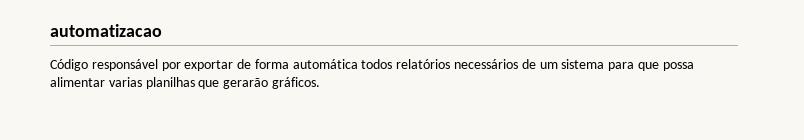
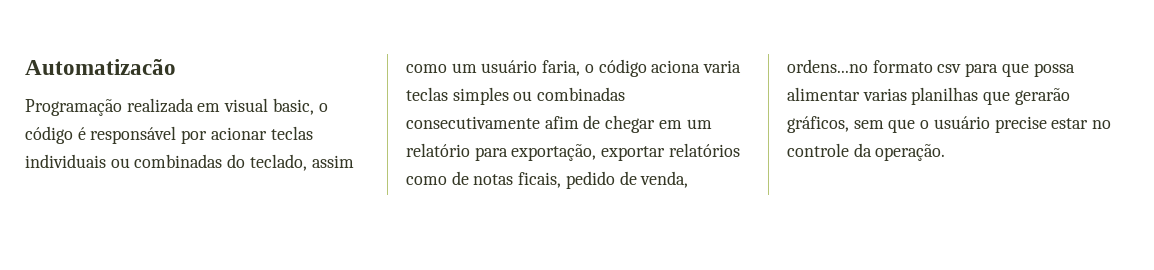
[50,24,162,37] [50,59,605,71] automatizacao // Código responsável por exportar de forma automática todos relatórios necessários de um sistema -> [25,59,176,75] [25,98,328,116] [25,126,313,144] [25,154,354,171] [406,59,742,77] [406,87,626,105] [406,115,712,133] [406,143,740,161] [406,171,689,189] [787,59,962,73] Automatizacão // Programação realizada em visual basic, o código é responsável por acionar teclas individuais ou combinadas do teclado, assim como um usuário faria, o código aciona varia teclas simples ou combinadas consecutivamente afim de chegar em um relatório para exportação, exportar relatórios como de notas ficais, pedido de venda, ordens...no formato csv
[271,77,320,89] gráficos. -> [787,116,1112,133] [787,143,946,161] gráficos, sem que o usuário precise estar no controle da operação.

